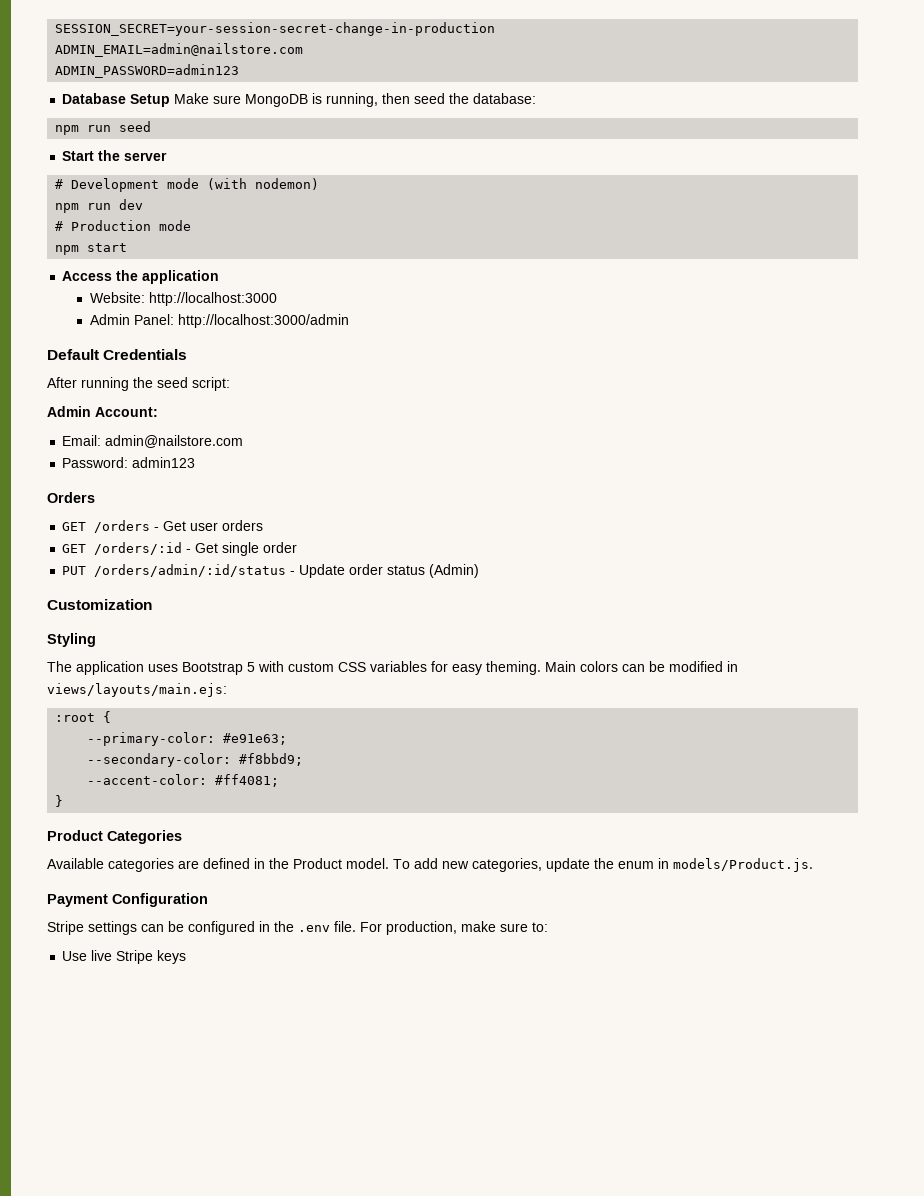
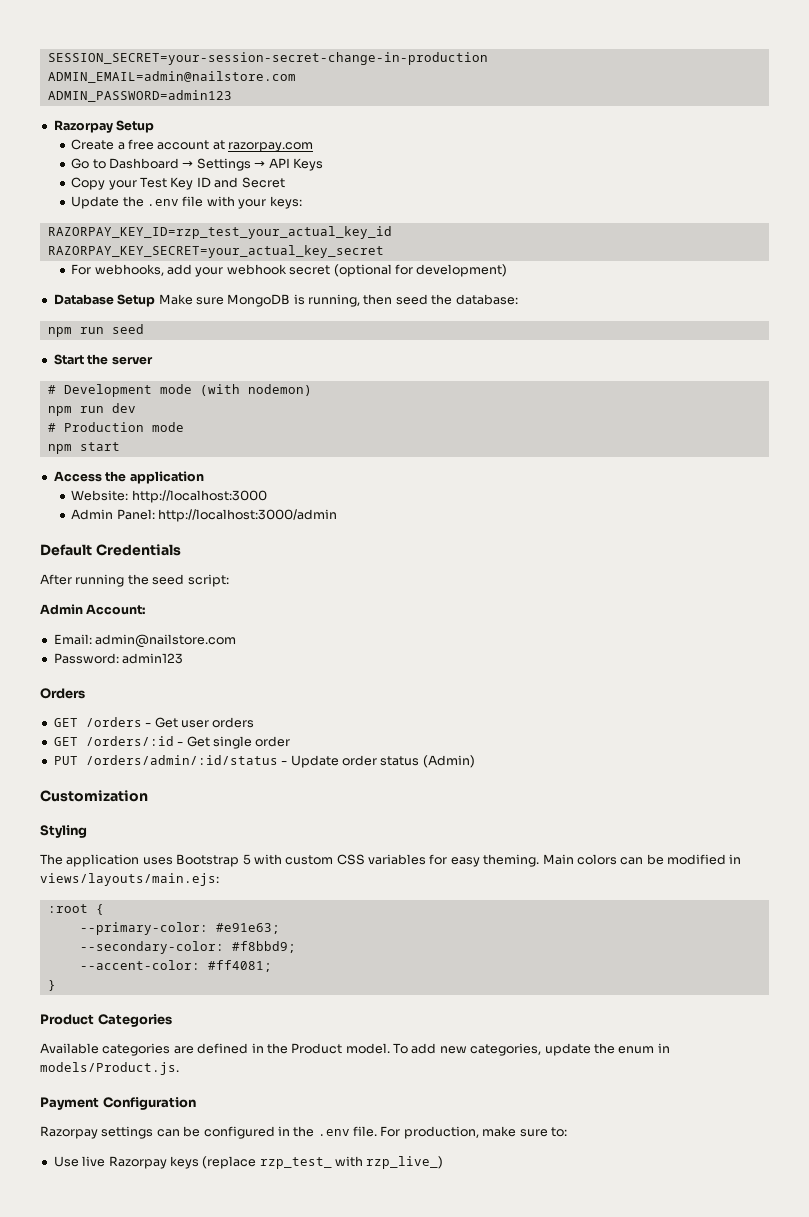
(240, 71) none -> [53,120,155,133] [71,139,314,152] [71,158,323,171] [71,177,285,190] [71,196,302,209] [47,226,392,239] [47,245,384,258] [71,264,508,277] // Razorpay Setup // Create a free account at razorpay.com // Go to Dashboard → Settings → API Keys // Copy your Test Key ID and Secret // Update the .env file with your keys: // RAZORPAY_KEY_ID=rzp_test_your_actual_key_id // RAZORPAY_KEY_SECRET=your_actual_key_secret // For webhooks, add your webhook secret (optional for development)
[47,921,84,935] Stripe -> [40,1126,98,1139] Razorpay
[116,950,187,964] Stripe keys -> [108,1156,444,1169] Razorpay keys (replace rzp_test_ with rzp_live_)

